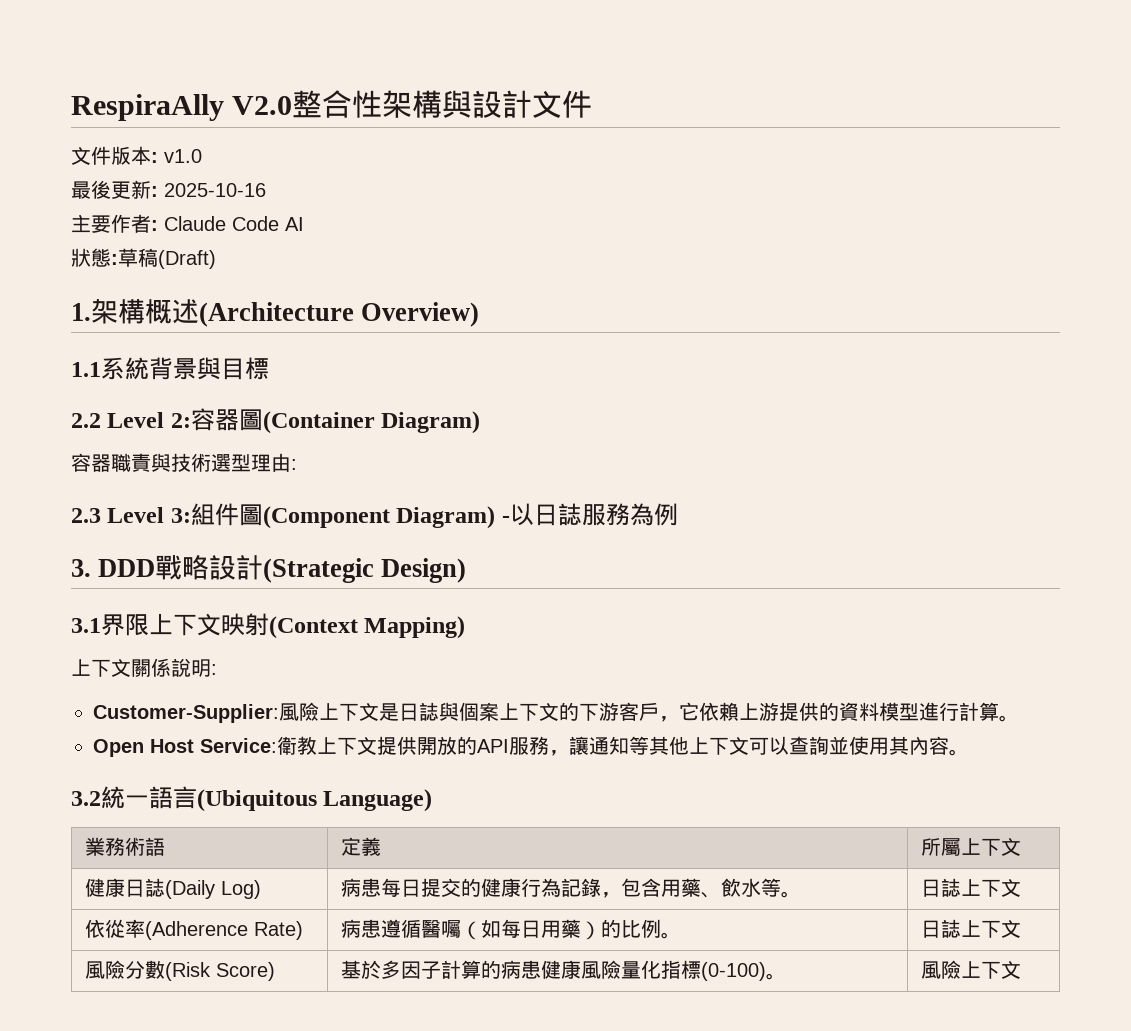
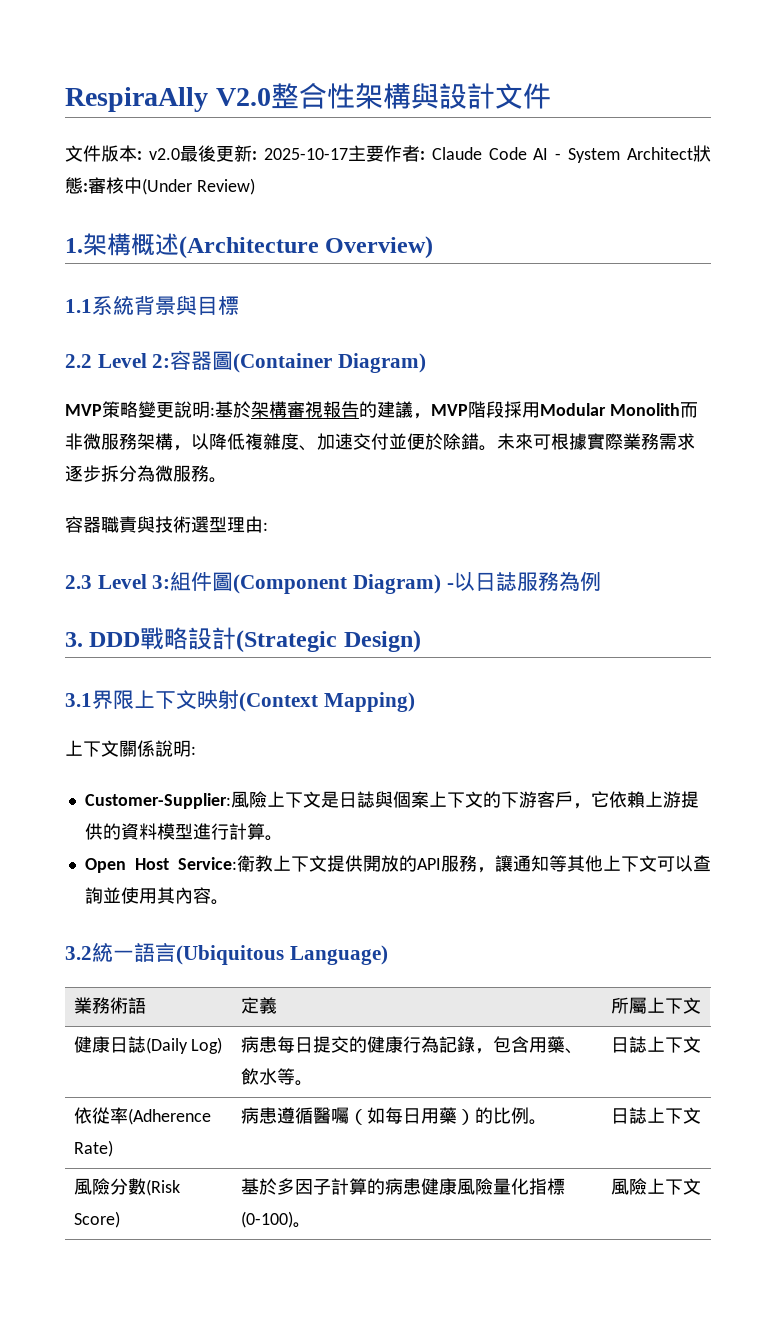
[164,149,202,163] v1.0 // -> [148,148,180,160] v2.0
[164,183,266,197] 2025-10-16 // -> [263,148,348,160] 2025-10-17
[71,248,216,269] // 狀態:草稿(Draft) -> [555,145,711,163] [65,177,255,195] - System Architect狀態:審核中(Under Review)
(481, 422) none -> [65,401,698,419] [65,433,695,451] [65,465,227,483] // MVP策略變更說明:基於架構審視報告的建議，MVP階段採用Modular Monolith而非微服務架構，以降低複雜度、加速交付並便於除錯。未來可根據實際業務需求逐步拆分為微服務。

